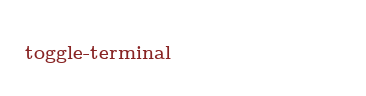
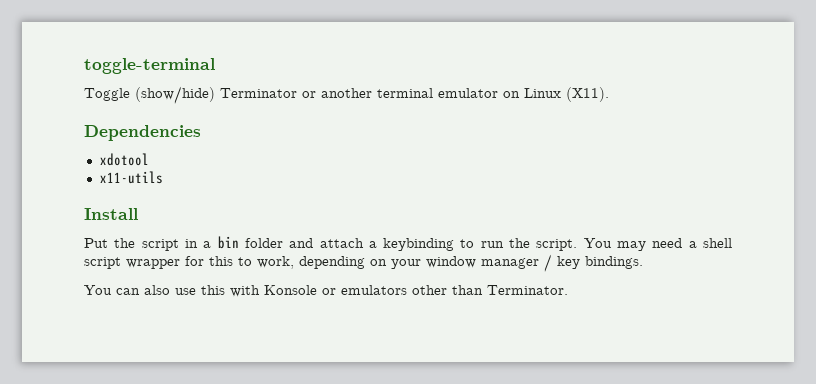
(171, 54) none -> [84,86,609,104] [84,125,201,141] [99,153,149,166] [99,171,163,184] [84,208,138,220] [84,236,732,251] [84,254,643,272] [84,285,568,297] // Toggle (show/hide) Terminator or another terminal emulator on Linux (X11). // Dependencies // xdotool // x11-utils // Install // Put the script in a bin folder and attach a keybinding to run the script. You may need a shell script wrapper for this to work, depending on your window manager / key bindings. // You can also use this with Konsole or emulators other than Terminator.

